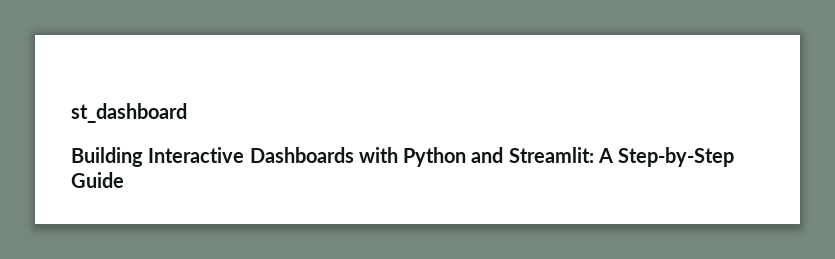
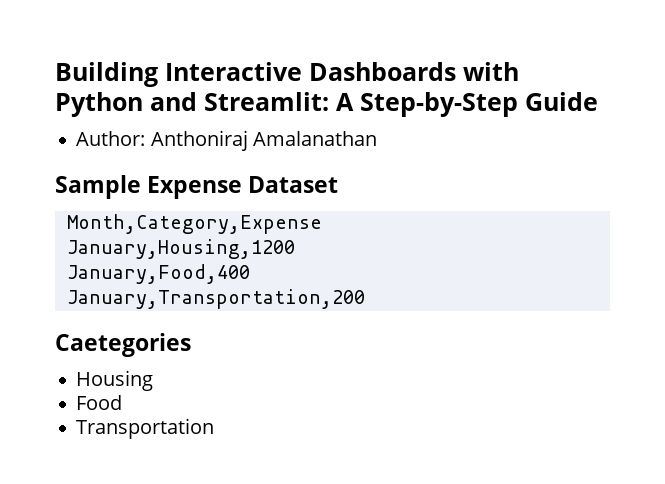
[71,103,187,123] st_dashboard // -> (55, 74) none
(124, 180) none -> [76,130,377,151] [55,175,339,199] [66,214,322,234] [66,239,295,259] [66,264,250,284] [66,289,365,309] [55,333,191,357] [76,370,154,391] [76,395,123,410] [76,418,215,439] // Author: Anthoniraj Amalanathan // Sample Expense Dataset // Month,Category,Expense // January,Housing,1200 // January,Food,400 // January,Transportation,200 // Caetegories // Housing // Food // Transportation

